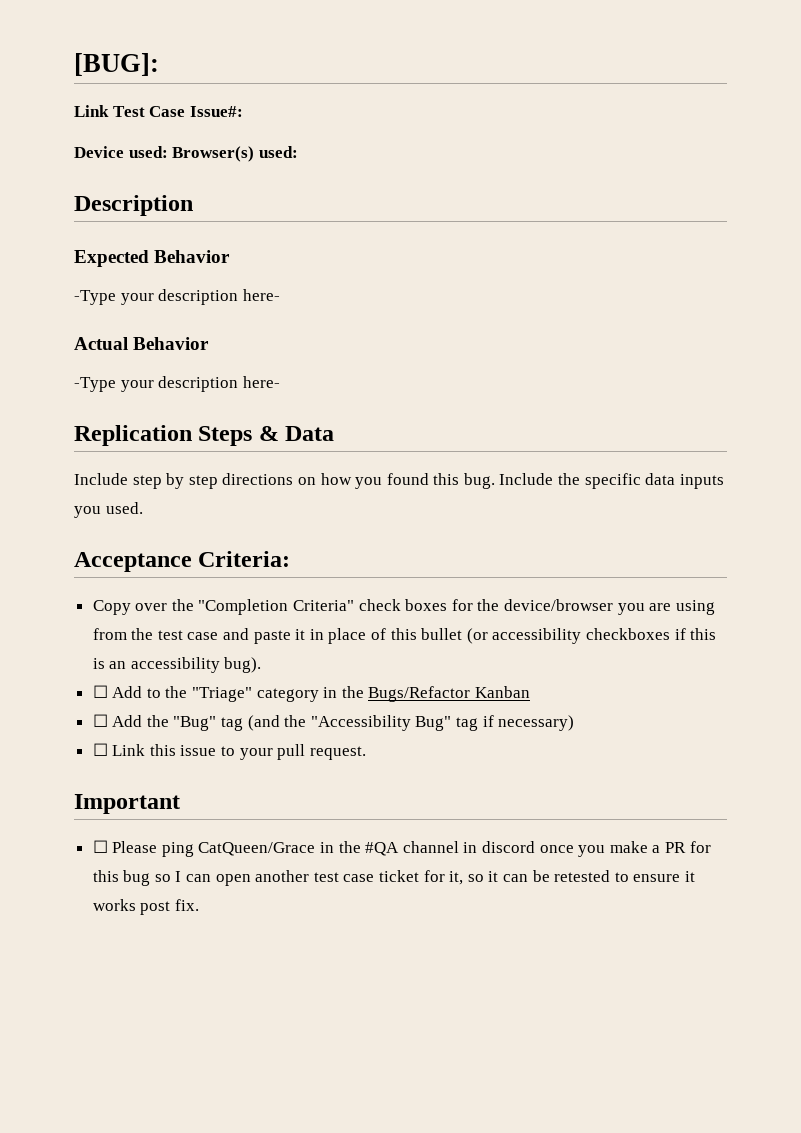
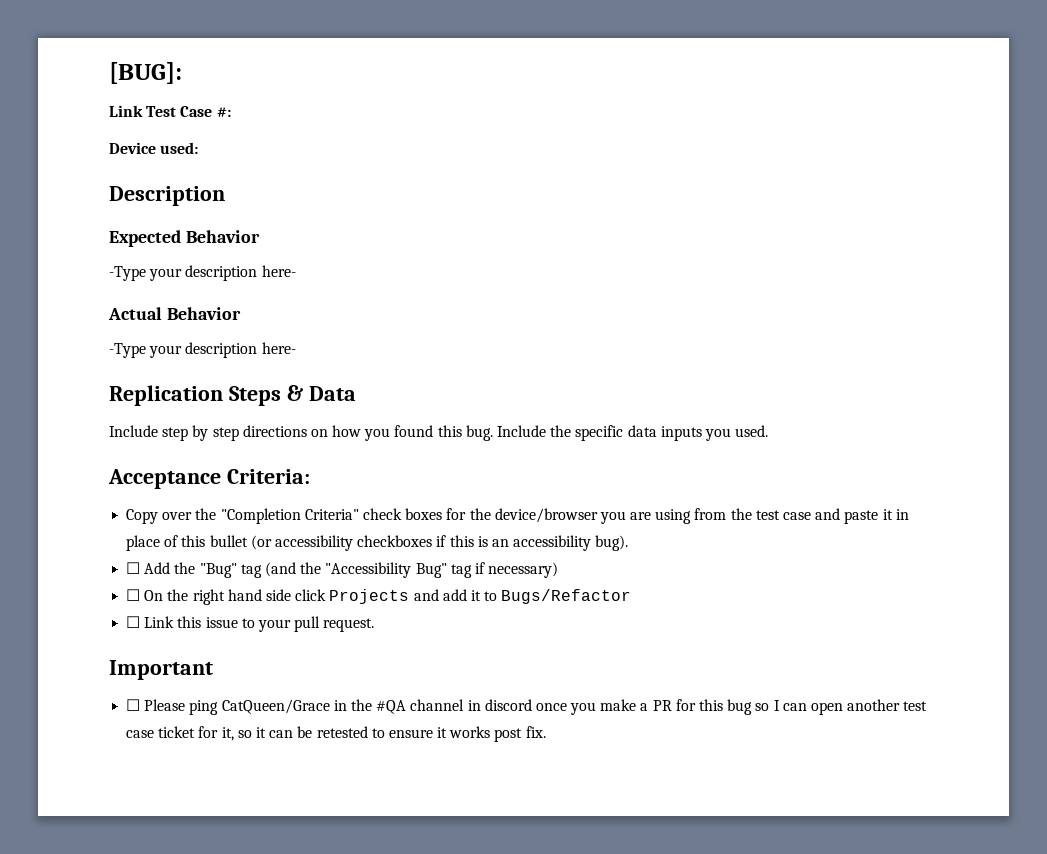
[189,106,243,117] Issue#: -> [216,107,231,117] #:
[172,146,298,162] Browser(s) used: -> (199, 148) none
[92,685,531,702] // ☐ Add to the "Triage" category in the Bugs/Refactor Kanban -> (629, 543) none
(575, 723) none -> [126,589,632,605] // ☐ On the right hand side click Projects and add it to Bugs/Refactor

